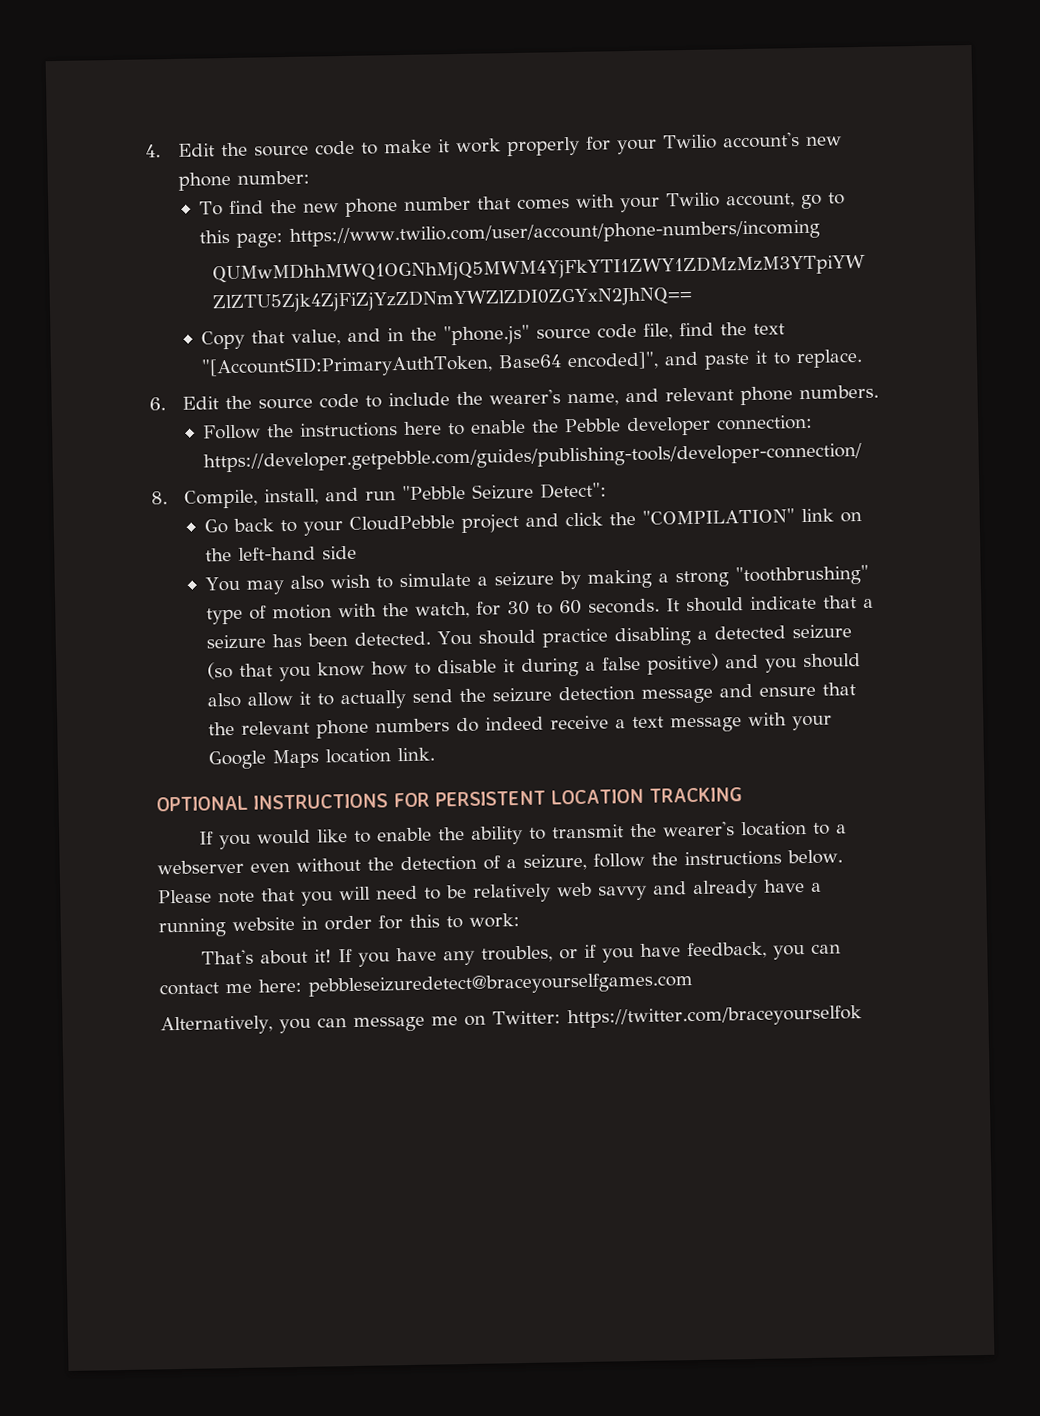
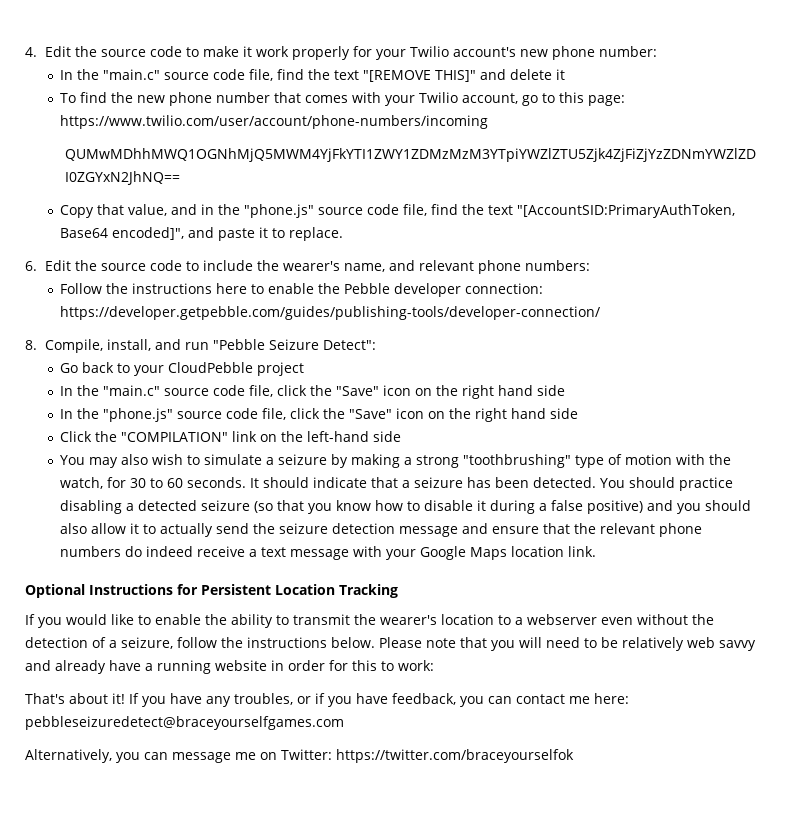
(310, 177) none -> [60,69,566,82] // In the "main.c" source code file, find the text "[REMOVE THIS]" and delete it
[798,384,879,400] numbers. -> [525,260,591,271] numbers:
[525,512,604,527] and click -> [60,385,566,399] [60,408,579,422] [60,431,93,442] // In the "main.c" source code file, click the "Save" icon on the right hand side // In the "phone.js" source code file, click the "Save" icon on the right hand side // Click
[156,787,743,812] OPTIONAL INSTRUCTIONS FOR PERSISTENT LOCATION TRACKING -> [25,584,398,598] Optional Instructions for Persistent Location Tracking

